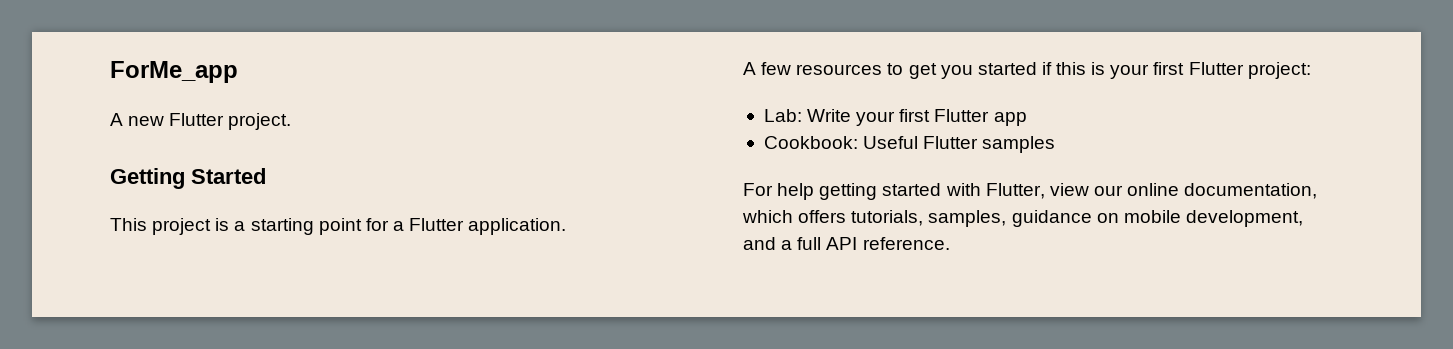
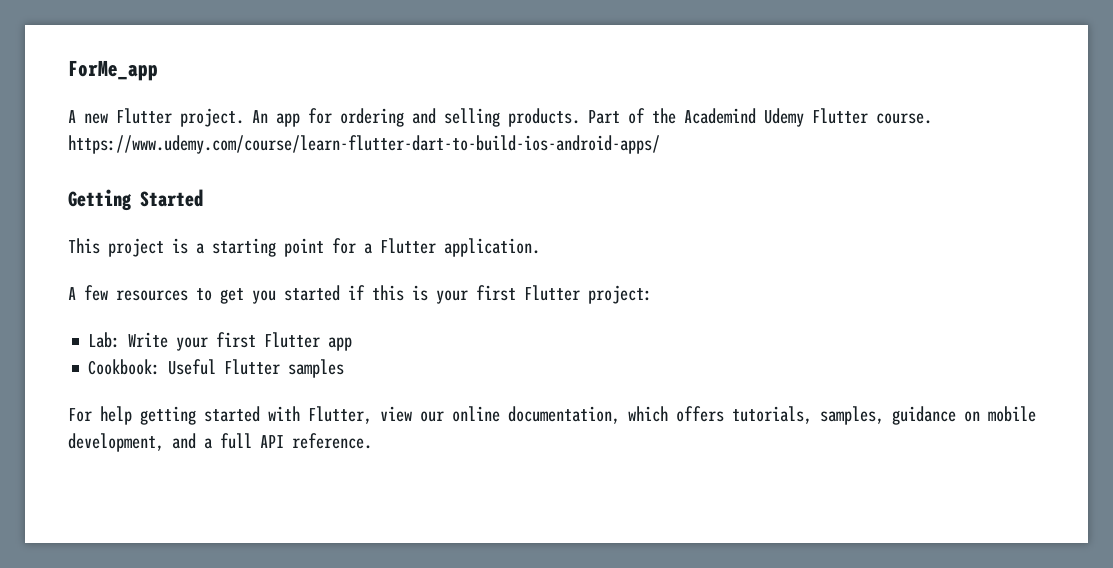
(292, 121) none -> [252,108,932,127] [68,135,660,154] An app for ordering and selling products. Part of the Academind Udemy Flutter course. https://www.udemy.com/course/learn-flutter-dart-to-build-ios-android-apps/

